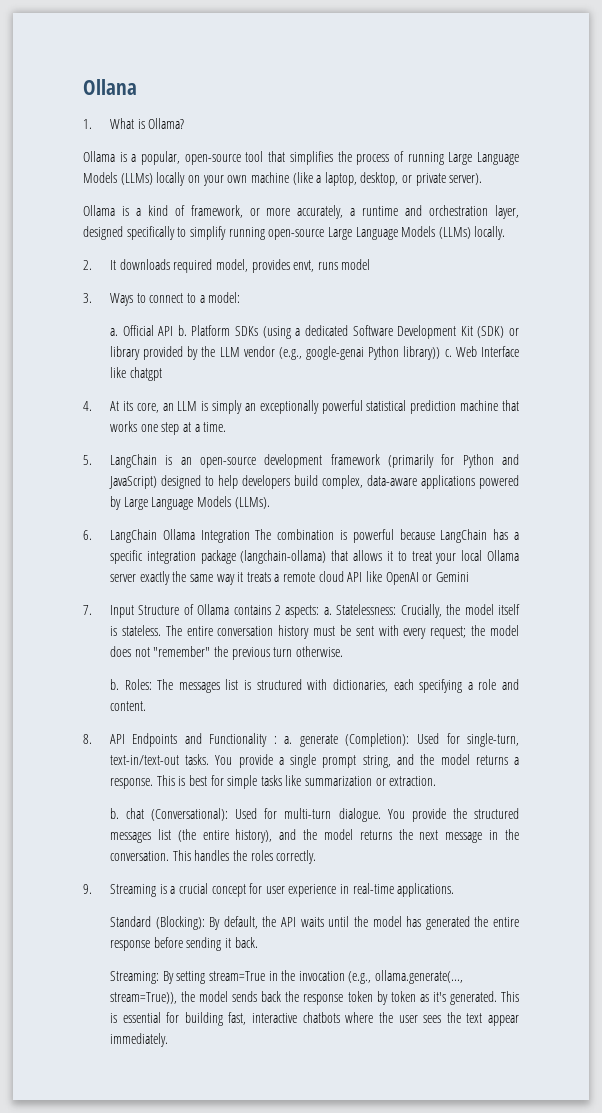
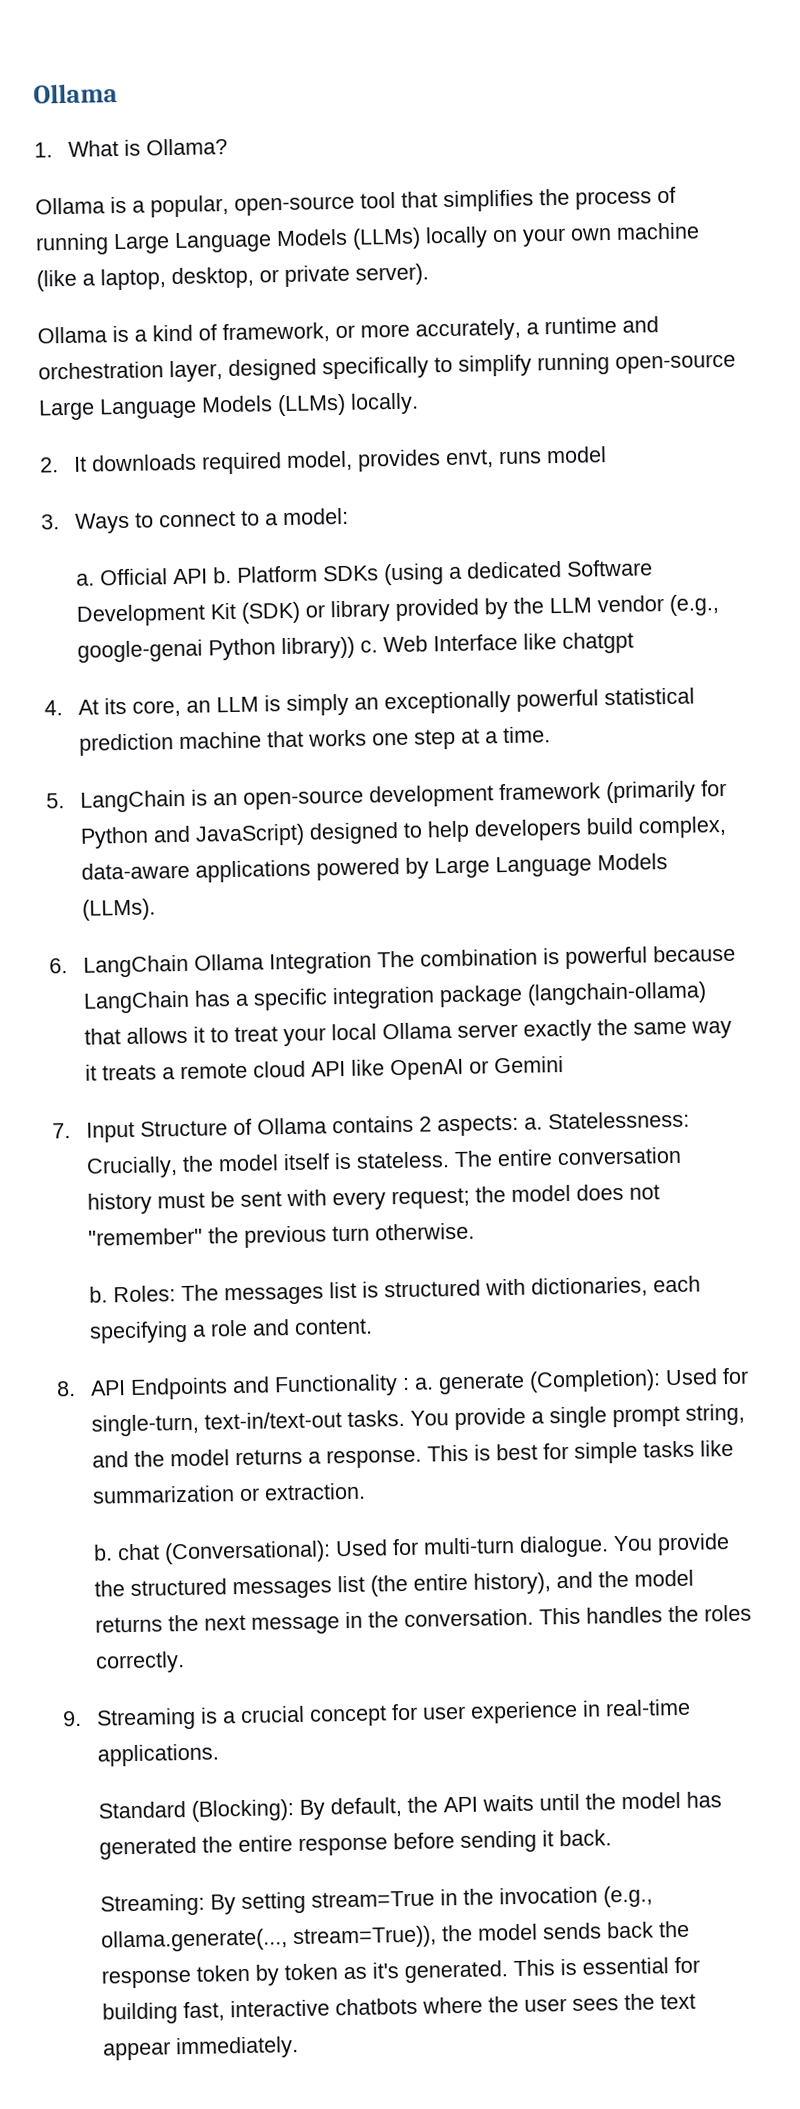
[83,79,137,95] Ollana -> [33,83,118,104] Ollama

